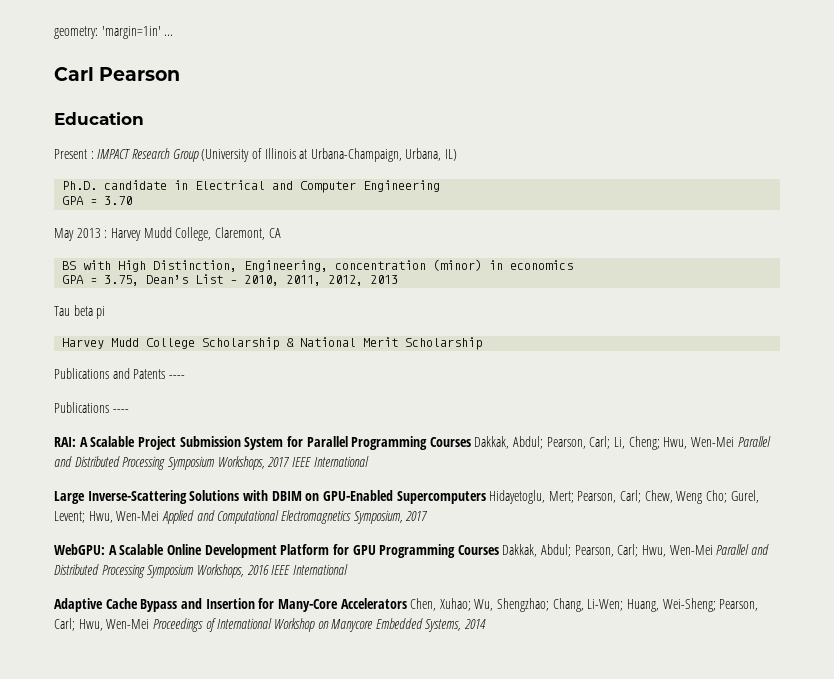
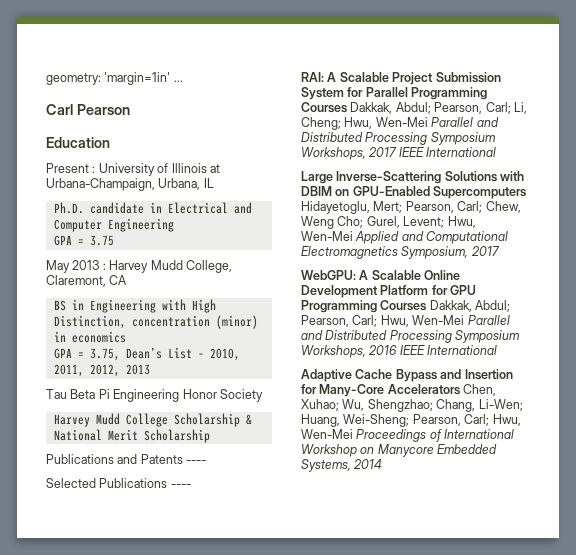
[97,148,250,162] IMPACT Research Group (University -> [98,163,155,176] University
[445,149,458,161] IL) -> [203,178,214,188] IL
[104,196,133,205] 3.70 -> [89,235,114,246] 3.75
(77, 265) none -> [71,299,156,313] in Engineering
[244,260,329,272] Engineering, -> (126, 322) none
[73,305,106,319] beta pi -> [70,389,263,402] Beta Pi Engineering Honor Society
(185, 377) none -> [46,478,96,488] Selected

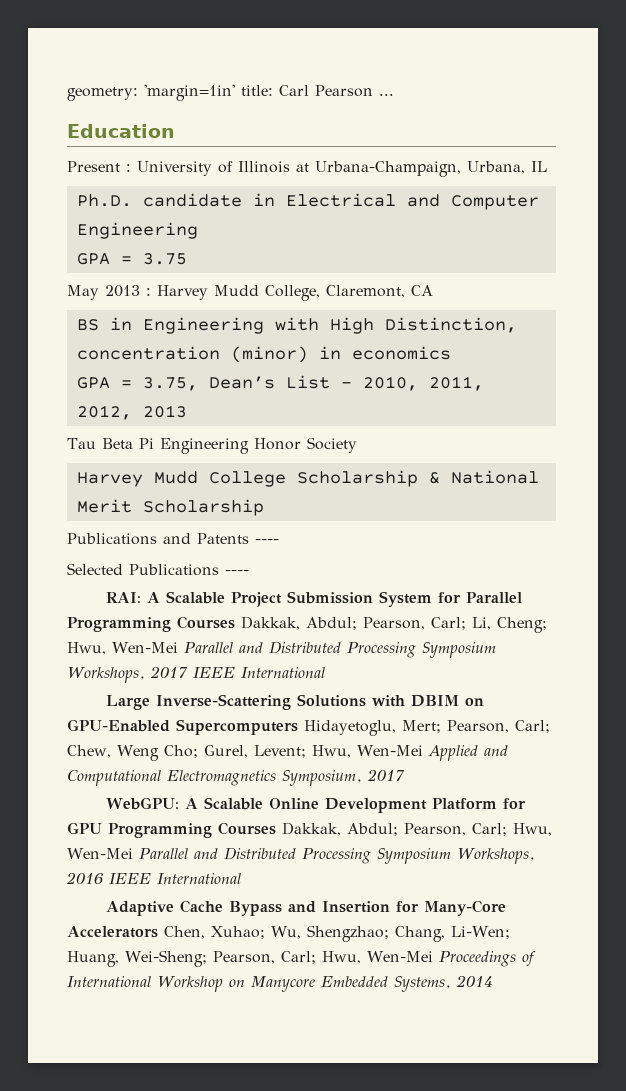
[173,80,183,82] ... // -> [241,85,273,96] title:
(130, 109) none -> [379,93,394,96] ...

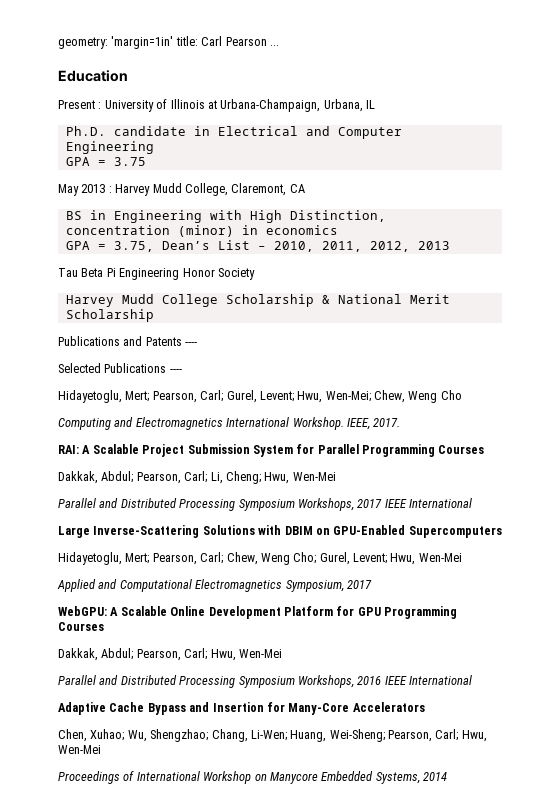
(249, 572) none -> [58,390,462,403] [58,417,401,430] // Hidayetoglu, Mert; Pearson, Carl; Gurel, Levent; Hwu, Wen-Mei; Chew, Weng Cho // Computing and Electromagnetics International Workshop. IEEE, 2017.
(235, 622) none -> (485, 449) //
(178, 647) none -> (336, 476) //
(298, 727) none -> (502, 532) //
(423, 750) none -> (462, 557) //
(276, 828) none -> (104, 626) //
(133, 853) none -> (282, 653) //
(158, 932) none -> (425, 707) //
(433, 956) none -> (101, 749) //

